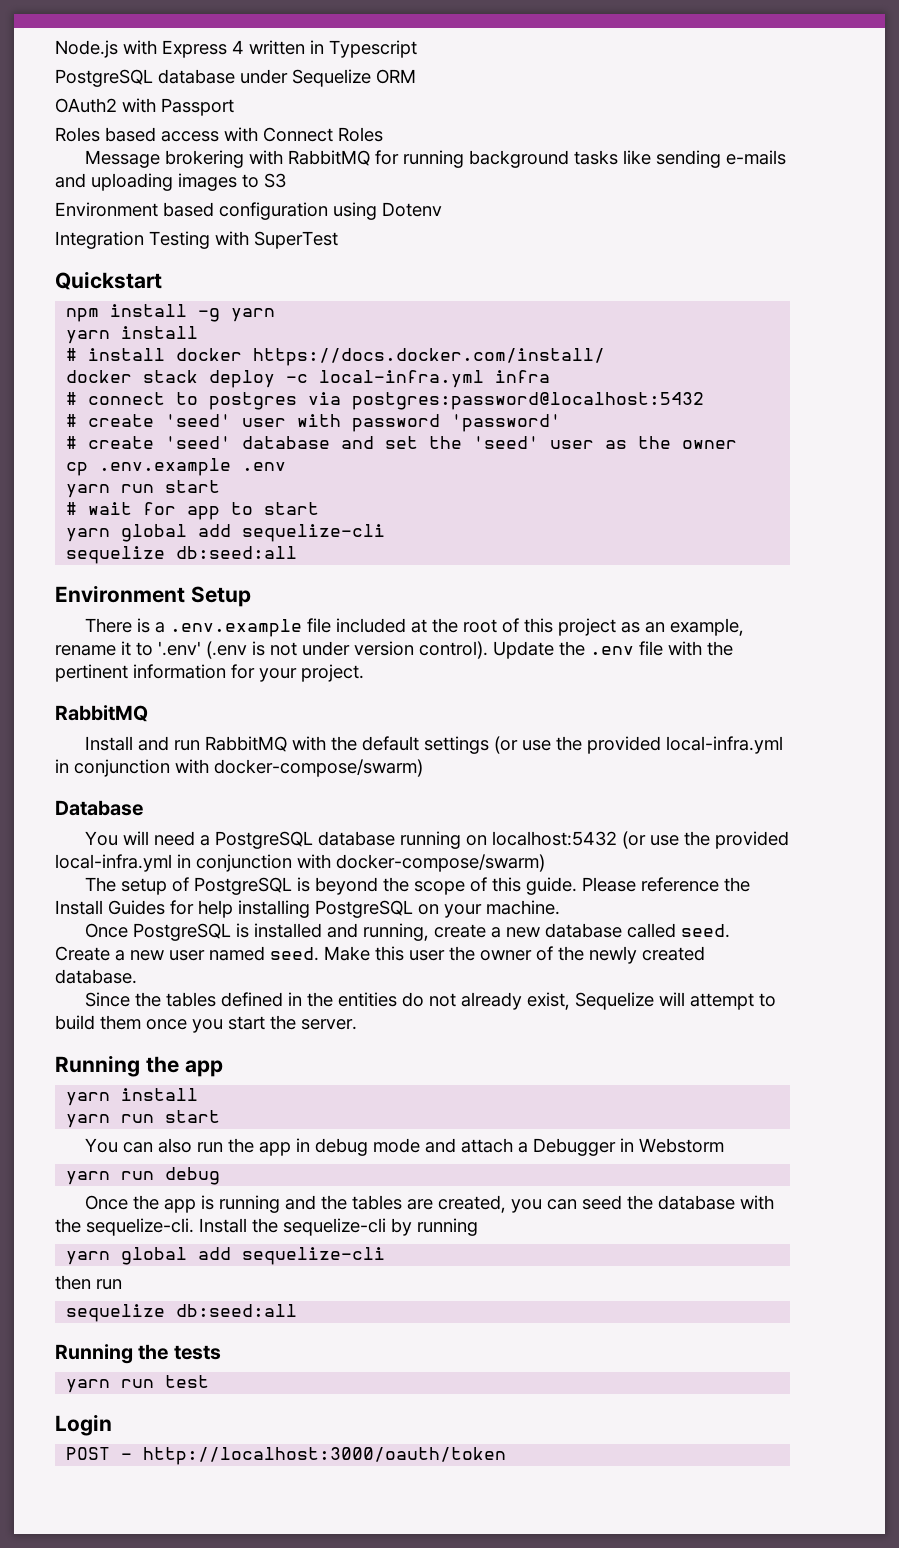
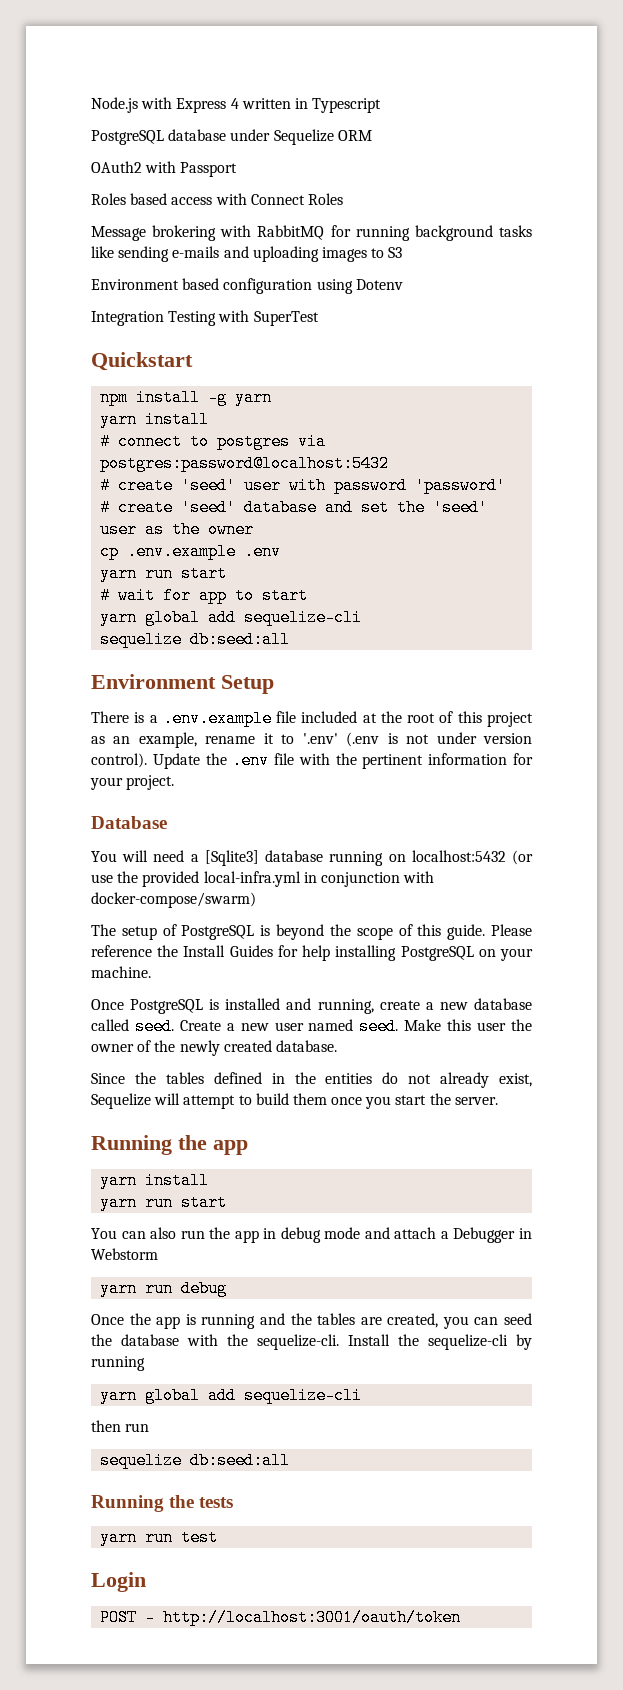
[66,348,606,366] [66,370,551,388] // # install docker https://docs.docker.com/install/ // docker stack deploy -c local-infra.yml infra -> (210, 419) none
[55,705,148,722] [85,736,784,754] [55,759,423,777] // RabbitMQ // Install and run RabbitMQ with the default settings (or use the provided local-infra.yml in conjunction with docker-compose/swarm) -> (175, 782) none
[215,831,314,849] PostgreSQL -> [204,850,259,866] [Sqlite3]
[143,1447,507,1465] http://localhost:3000/oauth/token -> [163,1609,462,1626] http://localhost:3001/oauth/token

